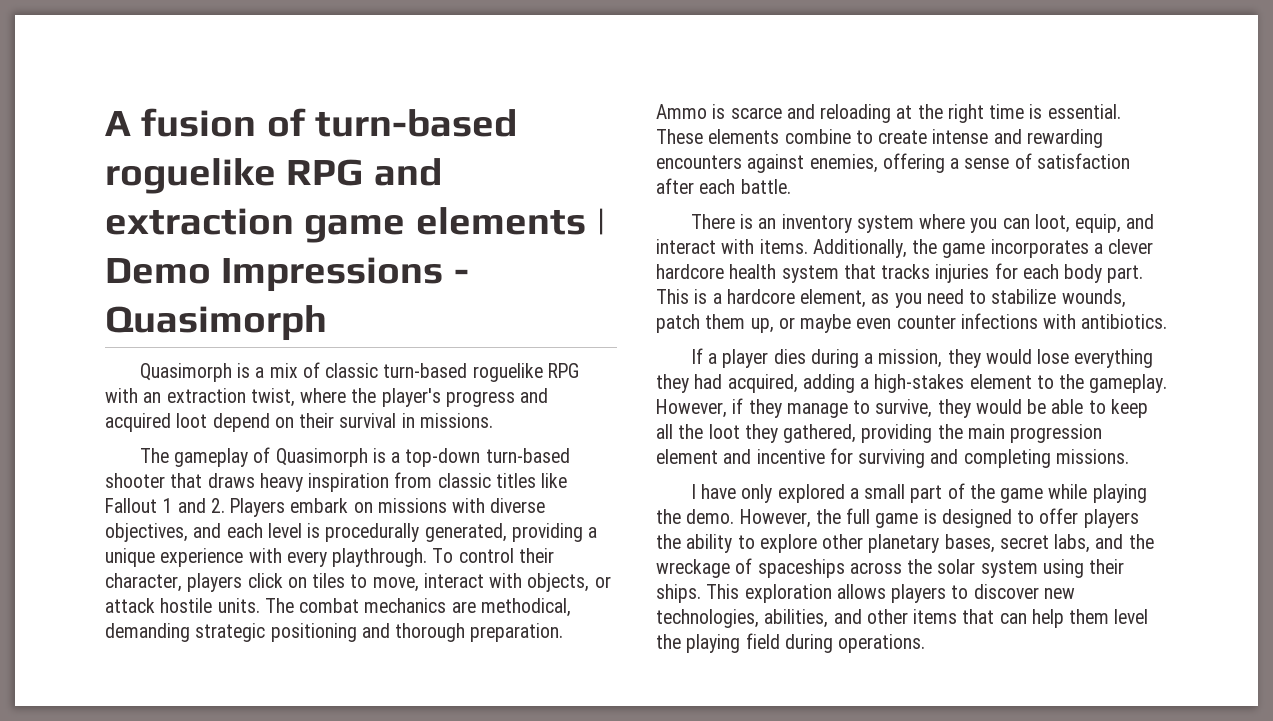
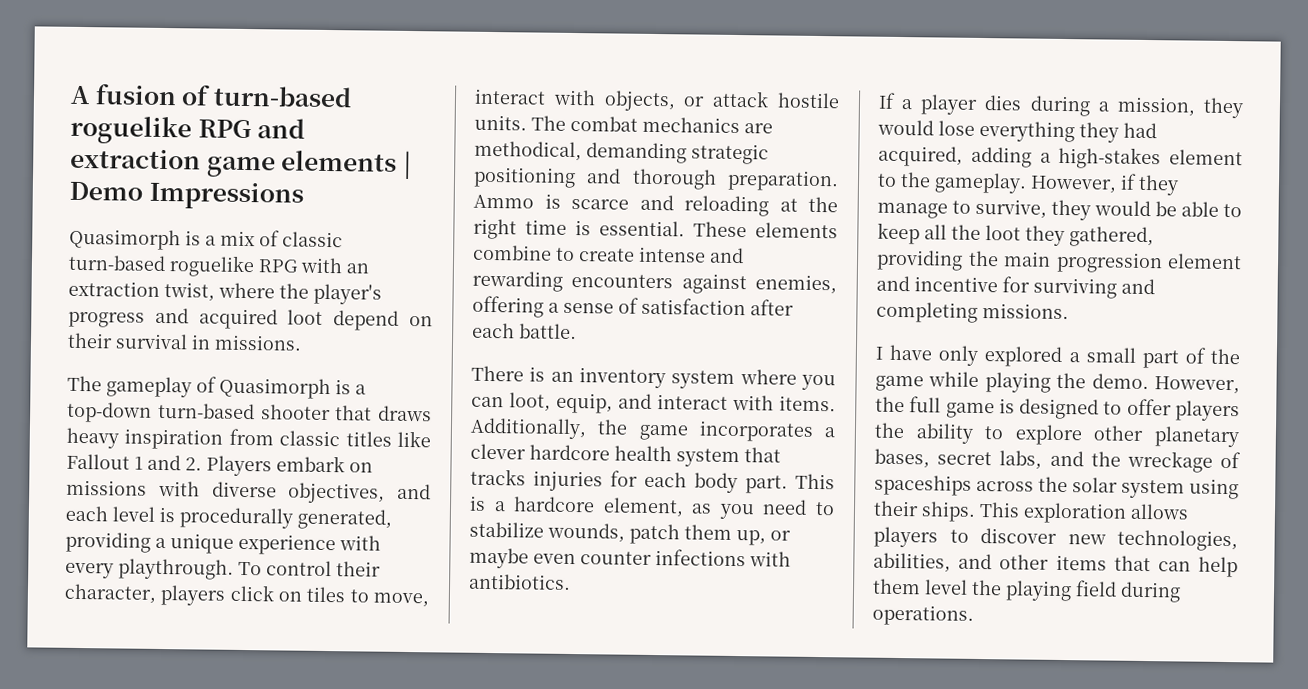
[453,269,469,283] [105,305,327,341] - Quasimorph -> (304, 195) none

